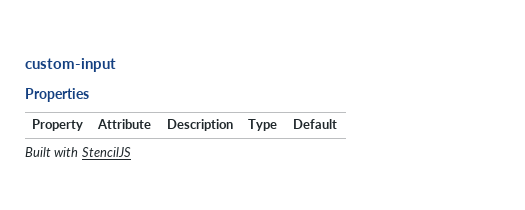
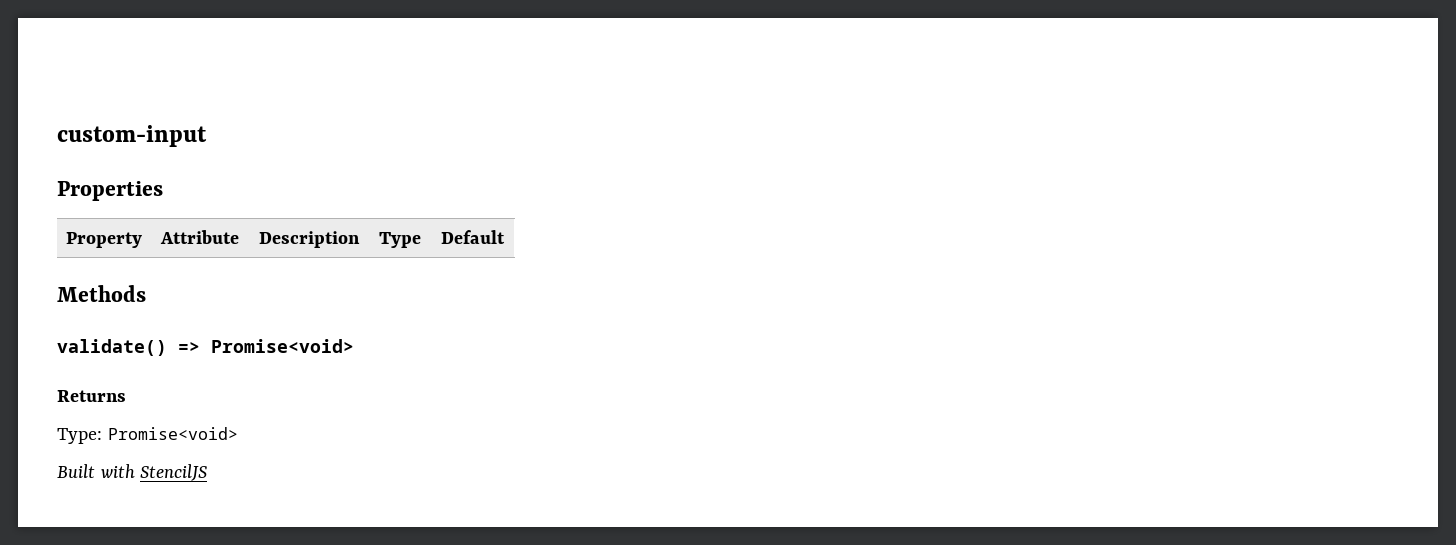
(338, 124) none -> [57,285,146,302] [57,339,354,356] [57,390,126,402] [57,427,238,444] // Methods // validate() => Promise<void> // Returns // Type: Promise<void>

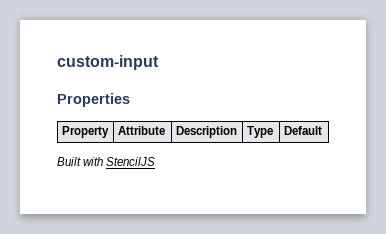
[57,285,146,302] [57,339,354,356] [57,390,126,402] [57,427,238,444] // Methods // validate() => Promise<void> // Returns // Type: Promise<void> -> (322, 130) none

